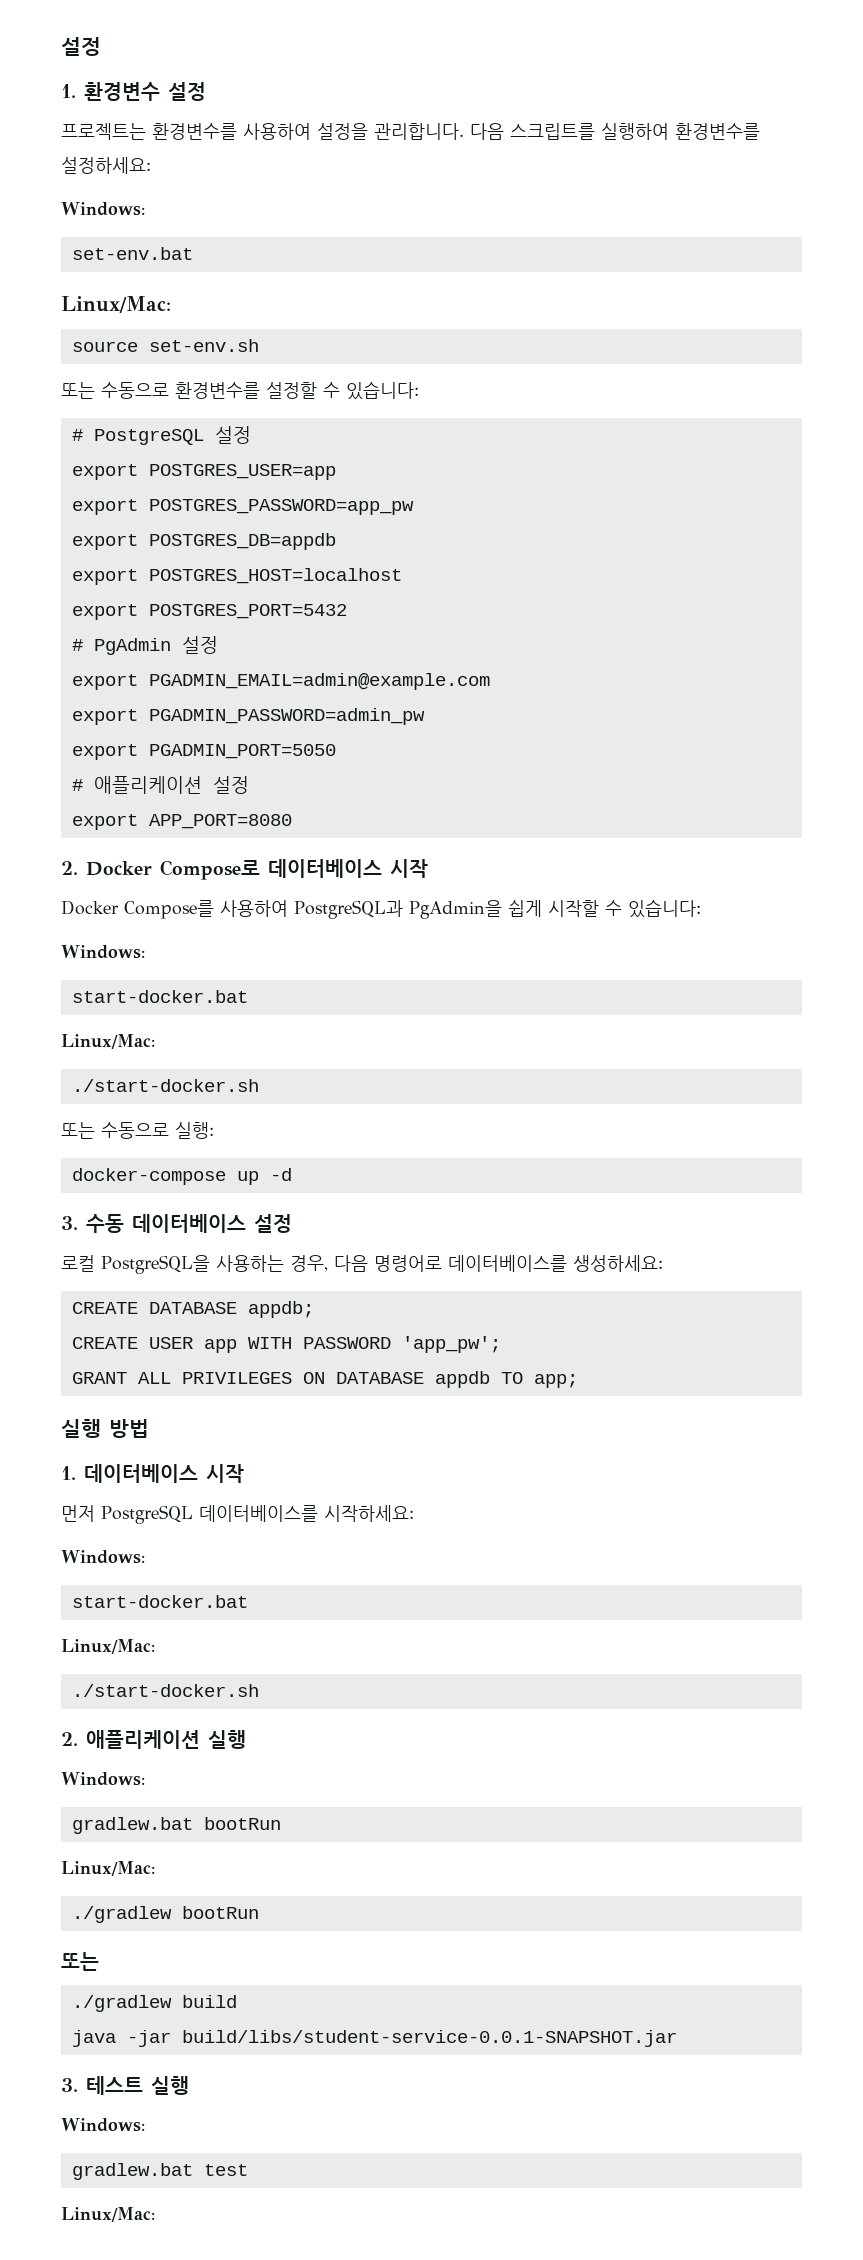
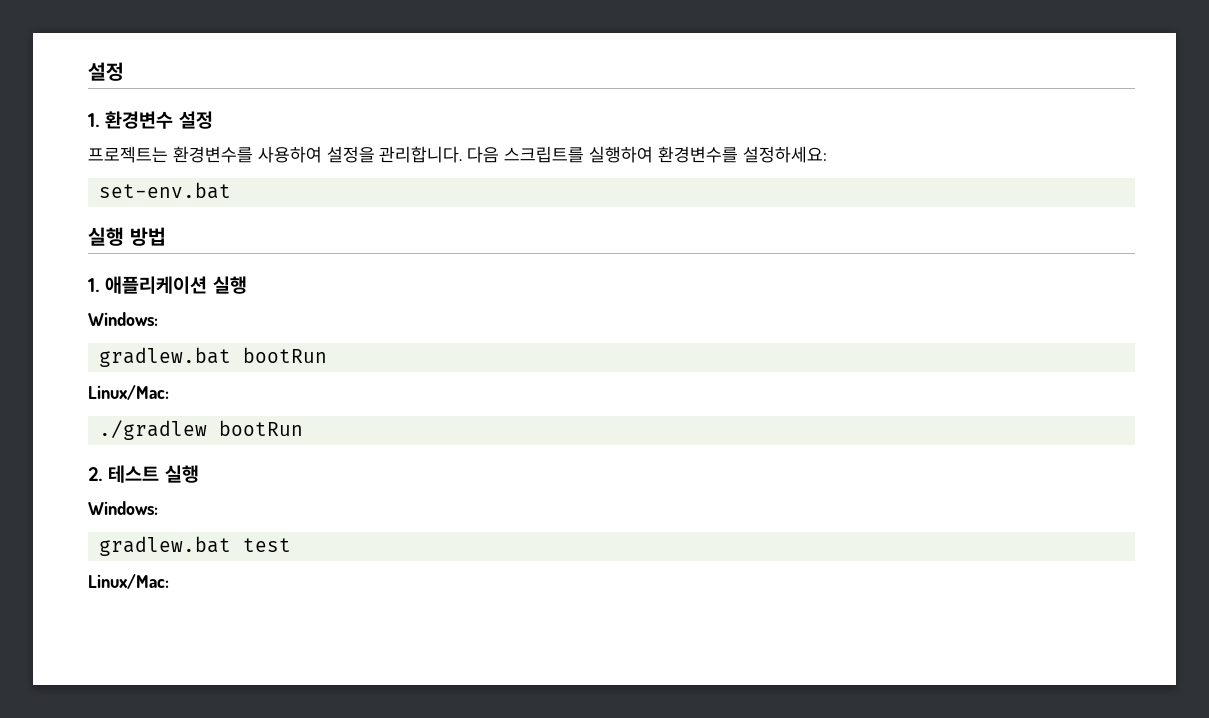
[61,202,145,216] // Windows: -> (827, 154) none
[61,296,171,313] [71,339,259,352] [61,381,419,400] [71,426,251,445] [71,464,336,480] [71,499,414,515] [71,533,336,550] [71,568,402,585] [71,604,347,620] [71,636,218,655] [71,673,490,690] [71,708,425,725] [71,744,336,760] [71,776,249,794] [71,814,292,830] [61,859,428,880] [61,899,701,919] [61,945,145,959] [71,990,248,1003] [61,1034,155,1049] [71,1079,259,1092] [61,1122,214,1139] [71,1168,292,1185] [61,1214,292,1233] [61,1255,663,1274] [71,1301,314,1318] [71,1336,501,1353] [71,1371,578,1388] [61,1419,149,1438] [61,1464,244,1483] [61,1505,414,1524] [61,1550,145,1564] [71,1595,248,1608] [61,1639,155,1654] [71,1684,259,1697] [61,1732,78,1746] Linux/Mac: // source set-env.sh // 또는 수동으로 환경변수를 설정할 수 있습니다: // # PostgreSQL 설정 // export POSTGRES_USER=app // export POSTGRES_PASSWORD=app_pw // export POSTGRES_DB=appdb // export POSTGRES_HOST=localhost // export POSTGRES_PORT=5432 // # PgAdmin 설정 // export PGADMIN_EMAIL=admin@example.com // export PGADMIN_PASSWORD=admin_pw // export PGADMIN_PORT=5050 // # 애플리케이션 설정 // export APP_PORT=8080 // 2. Docker Compose로 데이터베이스 시작 // Docker Compose를 사용하여 PostgreSQL과 PgAdmin을 쉽게 시작할 수 있습니다: // Windows: // start-docker.bat // Linux/Mac: // ./start-docker.sh // 또는 수동으로 실행: // docker-compose up -d // 3. 수동 데이터베이스 설정 // 로컬 PostgreSQL을 사용하는 경우, 다음 명령어로 데이터베이스를 생성하세요: // CREATE DATABASE appdb; // CREATE USER app WITH PASSWORD 'app_pw'; // GRANT ALL PRIVILEGES ON DATABASE appdb TO app; // 실행 방법 // 1. 데이터베이스 시작 // 먼저 PostgreSQL 데이터베이스를 시작하세요: // Windows: // start-docker.bat // Linux/Mac: // ./start-docker.sh // 2. -> [88,227,166,246] [88,278,100,292] 실행 방법 // 1.
[61,1952,99,1971] [71,1995,237,2012] [71,2030,677,2047] [61,2078,78,2092] 또는 // ./gradlew build // java -jar build/libs/student-service-0.0.1-SNAPSHOT.jar // 3. -> [88,467,103,481] 2.

